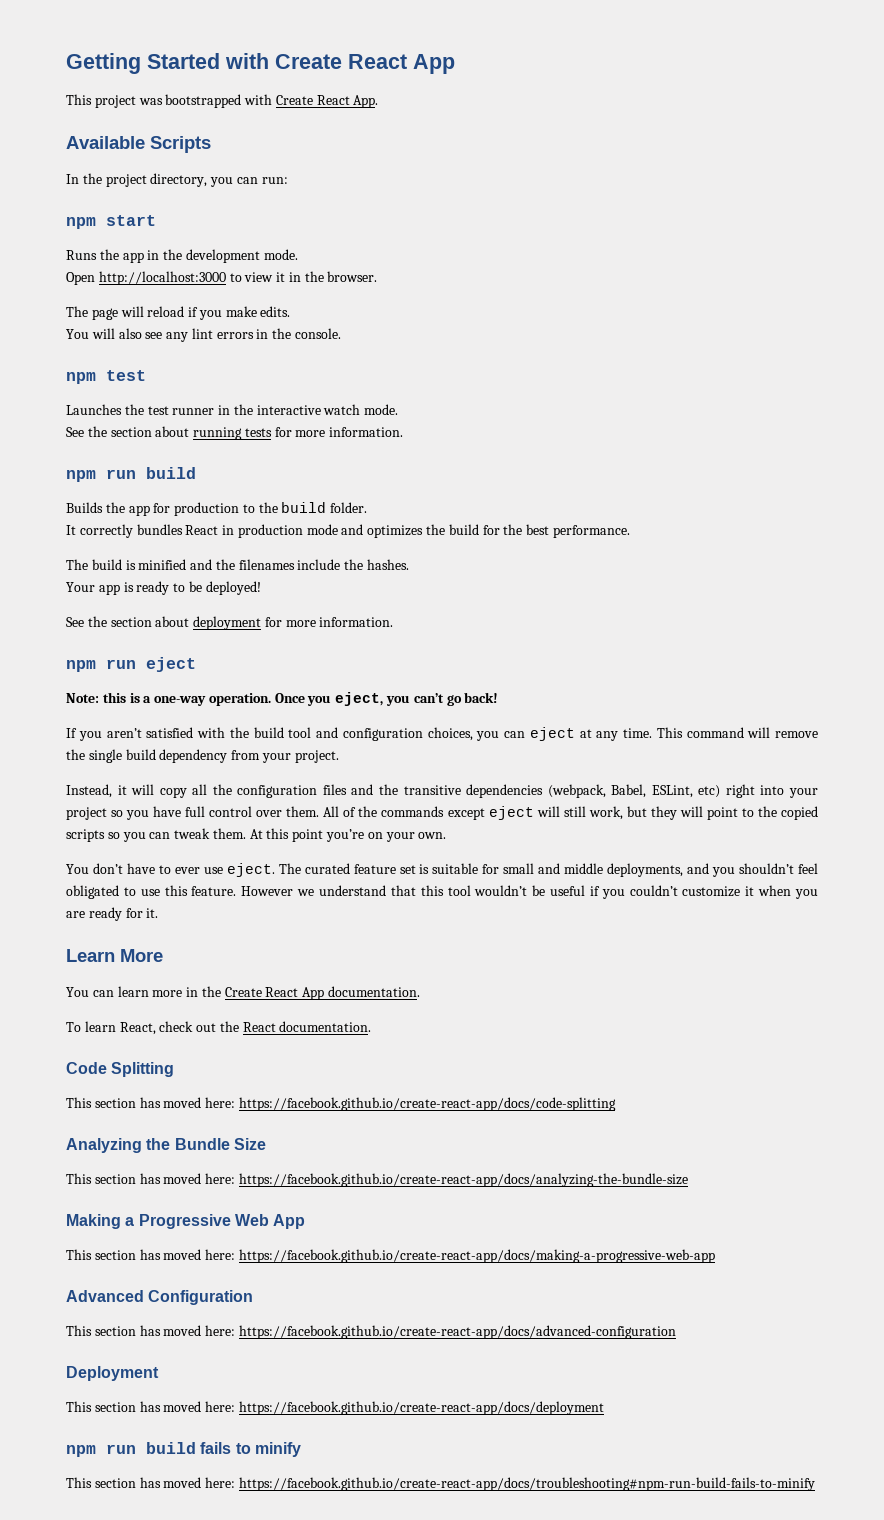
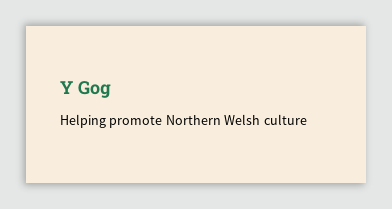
[66,53,455,74] [66,94,379,108] [66,136,211,153] [66,173,288,187] [66,215,156,229] [66,249,298,263] [66,271,378,285] [66,306,291,320] [66,328,342,342] [66,370,146,384] [66,404,399,415] [66,426,404,440] [66,467,196,482] [66,502,368,516] [66,524,630,538] [66,559,410,570] [66,581,261,595] [66,616,394,630] [66,657,196,672] [66,692,499,706] [66,727,818,741] [66,749,339,763] [66,784,818,798] [66,806,818,820] [66,828,447,842] [66,863,819,877] [66,885,819,899] [66,907,159,921] [66,949,163,962] [66,986,421,1000] [66,1021,372,1035] [66,1062,175,1077] [66,1097,616,1111] [66,1138,266,1153] [66,1173,688,1187] [66,1214,306,1229] [66,1249,715,1263] [66,1290,254,1305] [66,1325,676,1339] [66,1366,159,1381] [66,1401,604,1415] [66,1442,301,1457] [66,1477,815,1491] Getting Started with Create React App // This project was bootstrapped with Create React App. // Available Scripts // In the project directory, you can run: // npm start // Runs the app in the development mode. // Open http://localhost:3000 to view it in the browser. // The page will reload if you make edits. // You will also see any lint errors in the console. // npm test // Launches the test runner in the interactive watch mode. // See the section about running tests for more information. // npm run build // Builds the app for production to the build folder. // It correctly bundles React in production mode and optimizes the build for the best performance. // The build is minified and the filenames include the hashes. // Your app is ready to be deployed! // See the section about deployment for more information. // npm run eject // Note: this is a one-way operation. Once you eject, you can’t go back! // If you aren’t satisfied with the build tool and configuration choices, you can eject at any time. This command will remove the single build dependency from your project. // Instead, it will copy all the configuration files and the transitive dependencies (webpack, Babel, ESLint, etc) right into your project so you have full control over them. All of the commands except eject will still work, but they will point to the copied scripts so you can tweak them. At this point you’re on your own. // You don’t have to ever use eject. The curated feature set is suitable for small and middle deployments, and you shouldn’t feel obligated to use this feature. However we understand that this tool wouldn’t be useful if you couldn’t customize it when you are ready for it. // Learn More // You can learn more in the Create React App documentation. // To learn React, check out the React documentation. // Code Splitting // This section has moved here: https://facebook.github.io/create-react-app/docs/code-splitting // Analyzing the Bundle Size // This section has moved here: https://facebook.github.io/create-react-app/docs/analyzing-the-bundle-size // Making a Progressive Web App // This section has moved here: https://facebook.github.io/create-react-app/docs/making-a-progressive-web-app // Advanced Configuration // This section has moved here: https://facebook.github.io/create-react-app/docs/advanced-configuration // Deployment // This section has moved here: https://facebook.github.io/create-react-app/docs/deployment // npm run build fails to minify // This section has moved here: https://facebook.github.io/create-react-app/docs/troubleshooting#npm-run-build-fails-to-minify -> [60,81,111,98] [60,114,307,128] Y Gog // Helping promote Northern Welsh culture

